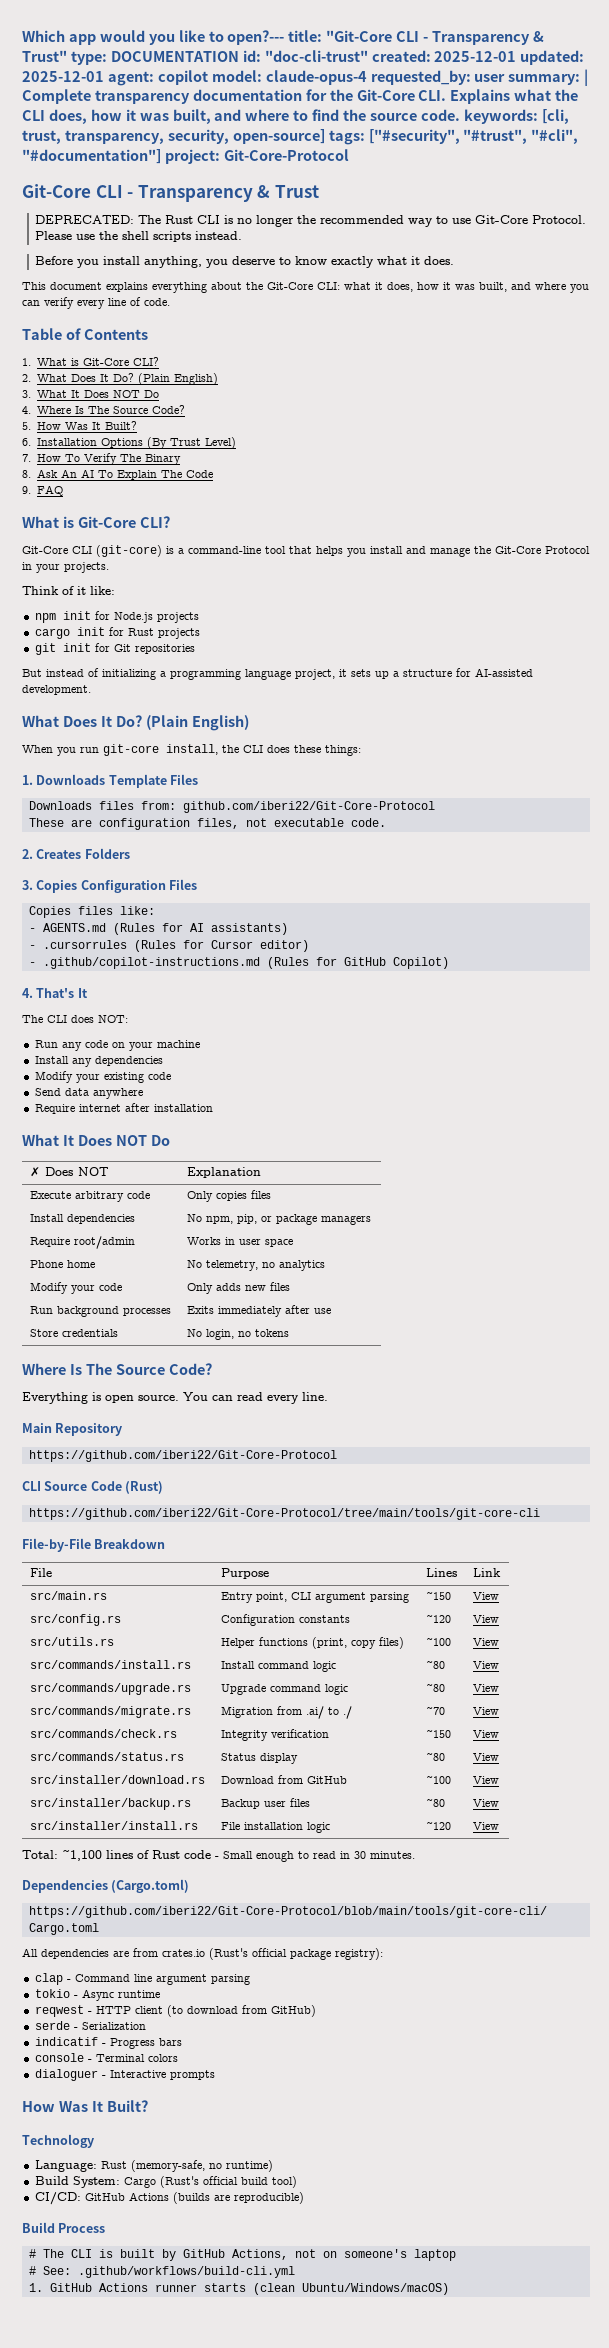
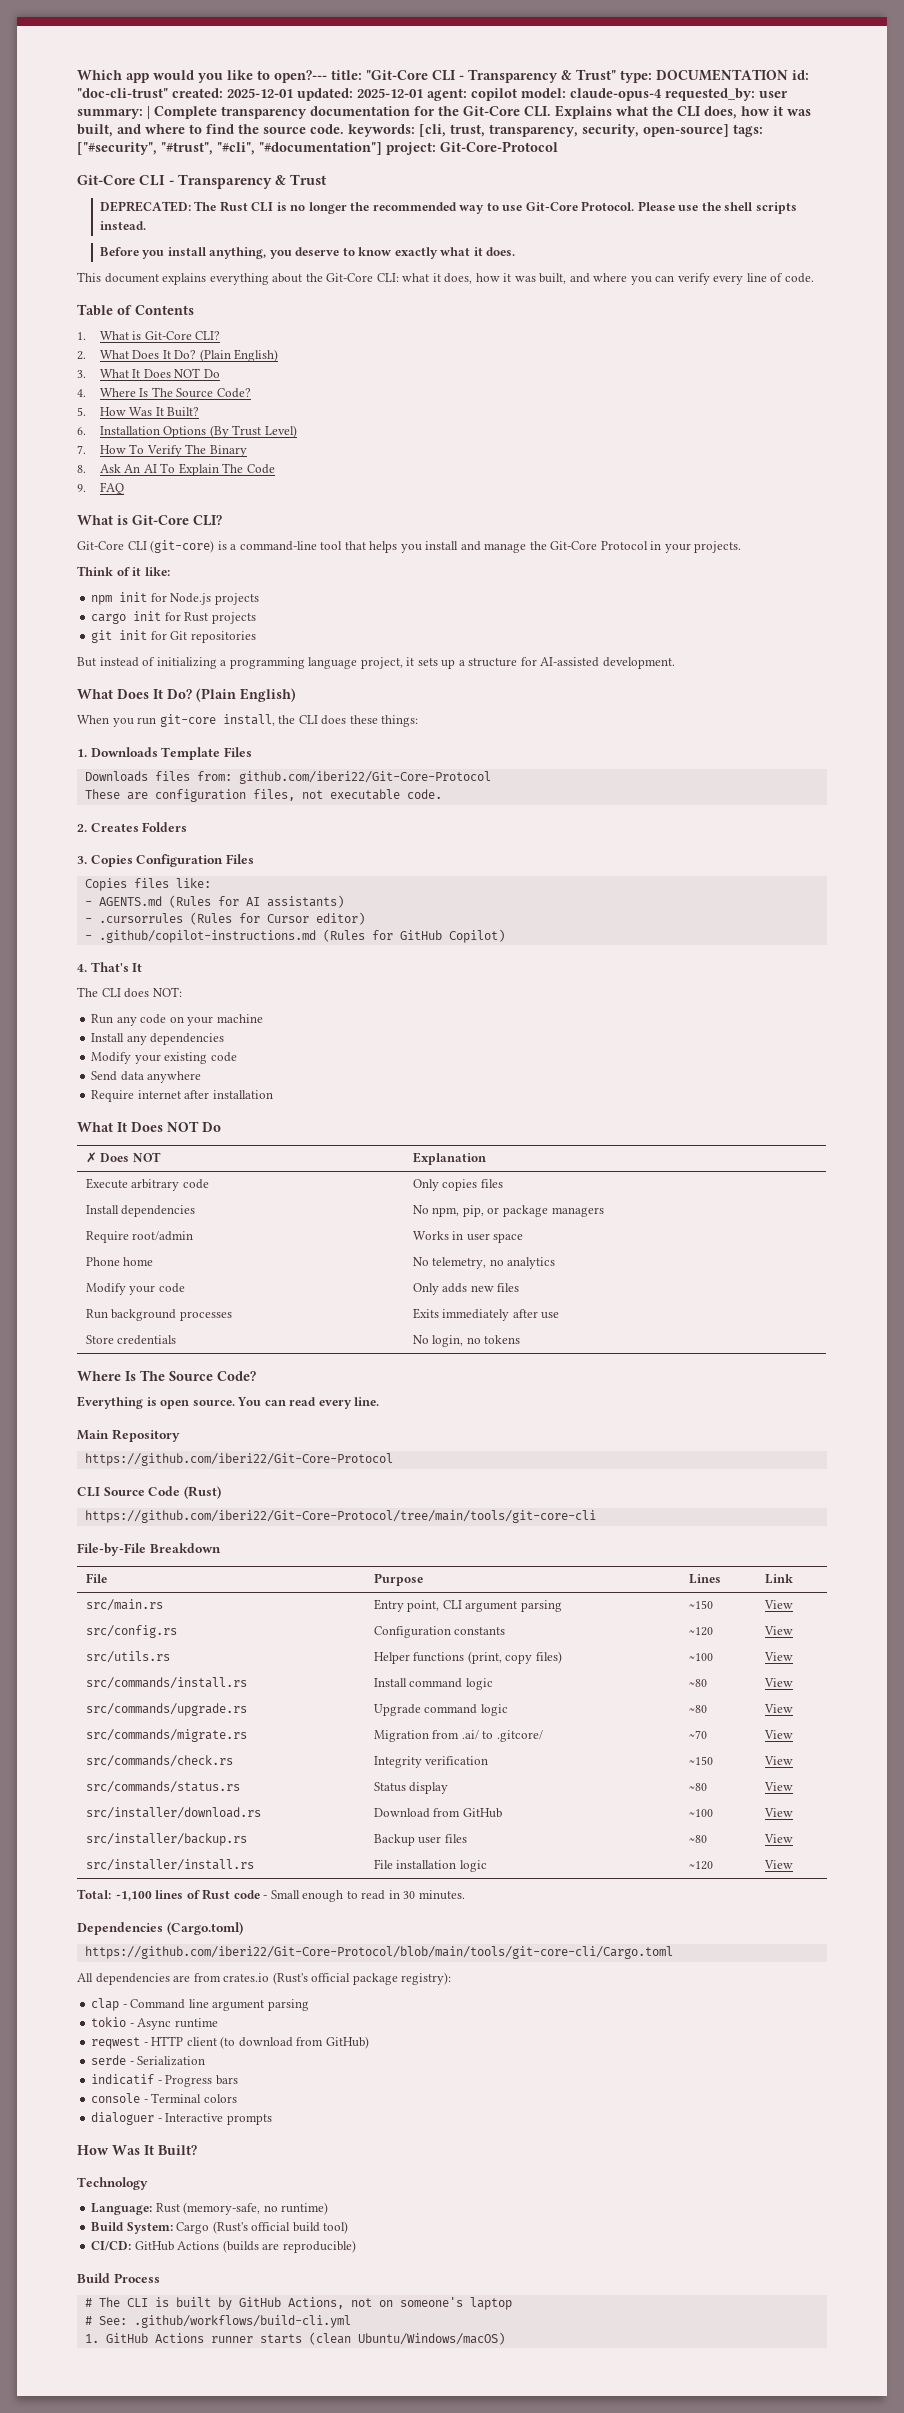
[342,1706,352,1719] ./ -> [496,1730,543,1742] .gitcore/

